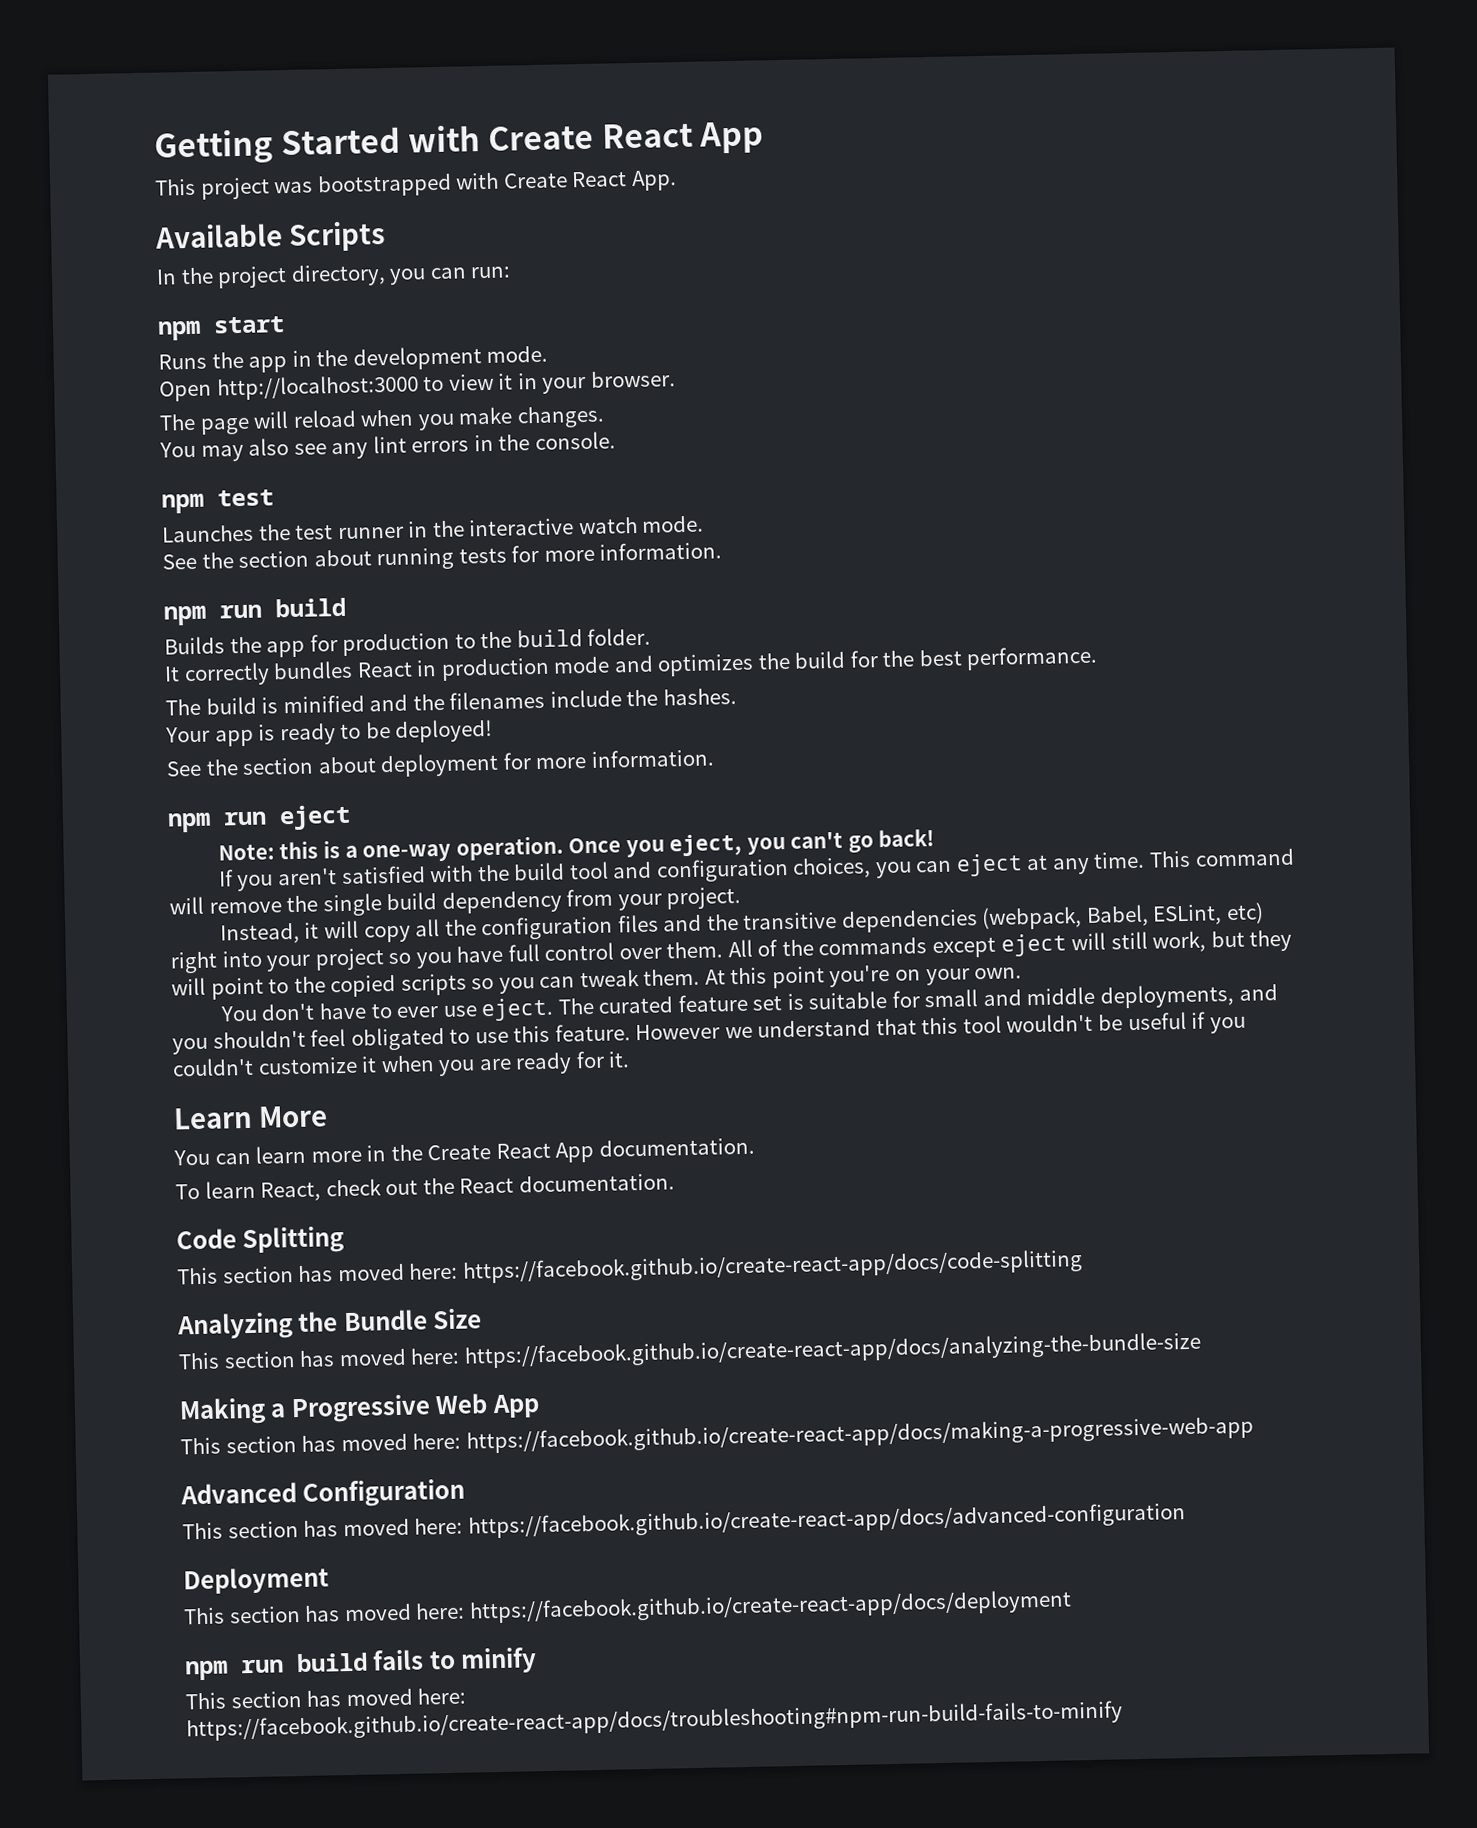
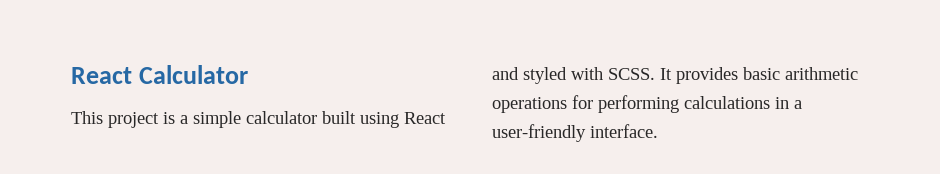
[154,121,765,166] [155,170,677,200] [154,220,387,252] [156,264,512,289] [157,316,285,341] [158,345,549,373] [159,370,676,402] [159,405,605,435] [159,431,616,462] [161,489,274,514] [162,515,705,543] [162,541,723,571] [163,597,346,626] [164,627,652,658] [164,645,1099,687] [165,687,737,716] [165,718,494,747] [166,748,714,778] [167,804,351,833] [217,828,936,863] [217,848,1295,892] [169,886,742,917] [219,902,1264,945] [170,929,1293,974] [171,964,1023,1000] [219,983,1278,1022] [172,1011,1246,1055] [172,1050,631,1077] [173,1105,329,1130] [173,1137,755,1166] [175,1173,675,1202] [176,1226,345,1255] [177,1249,1083,1285] [176,1308,483,1341] [178,1331,1201,1370] [179,1393,540,1426] [180,1415,1254,1455] [180,1478,466,1508] [182,1502,1186,1540] [183,1566,329,1595] [183,1589,1072,1625] [185,1647,538,1681] [185,1687,467,1710] [186,1700,1123,1742] Getting Started with Create React App // This project was bootstrapped with Create React App. // Available Scripts // In the project directory, you can run: // npm start // Runs the app in the development mode. // Open http://localhost:3000 to view it in your browser. // The page will reload when you make changes. // You may also see any lint errors in the console. // npm test // Launches the test runner in the interactive watch mode. // See the section about running tests for more information. // npm run build // Builds the app for production to the build folder. // It correctly bundles React in production mode and optimizes the build for the best performance. // The build is minified and the filenames include the hashes. // Your app is ready to be deployed! // See the section about deployment for more information. // npm run eject // Note: this is a one-way operation. Once you eject, you can't go back! // If you aren't satisfied with the build tool and configuration choices, you can eject at any time. This command will remove the single build dependency from your project. // Instead, it will copy all the configuration files and the transitive dependencies (webpack, Babel, ESLint, etc) right into your project so you have full control over them. All of the commands except eject will still work, but they will point to the copied scripts so you can tweak them. At this point you're on your own. // You don't have to ever use eject. The curated feature set is suitable for small and middle deployments, and you shouldn't feel obligated to use this feature. However we understand that this tool wouldn't be useful if you couldn't customize it when you are ready for it. // Learn More // You can learn more in the Create React App documentation. // To learn React, check out the React documentation. // Code Splitting // This section has moved here: https://facebook.github.io/create-react-app/docs/code-splitting // Analyzing the Bundle Size // This section has moved here: https://facebook.github.io/create-react-app/docs/analyzing-the-bundle-size // Making a Progressive Web App // This section has moved here: https://facebook.github.io/create-react-app/docs/making-a-progressive-web-app // Advanced Configuration // This section has moved here: https://facebook.github.io/create-react-app/docs/advanced-configuration // Deployment // This section has moved here: https://facebook.github.io/create-react-app/docs/deployment // npm run build fails to minify // This section has moved here: https://facebook.github.io/create-react-app/docs/troubleshooting#npm-run-build-fails-to-minify -> [71,65,249,84] [71,111,446,128] [492,67,858,84] [492,95,802,113] [492,124,658,142] React Calculator // This project is a simple calculator built using React and styled with SCSS. It provides basic arithmetic operations for performing calculations in a user-friendly interface.

